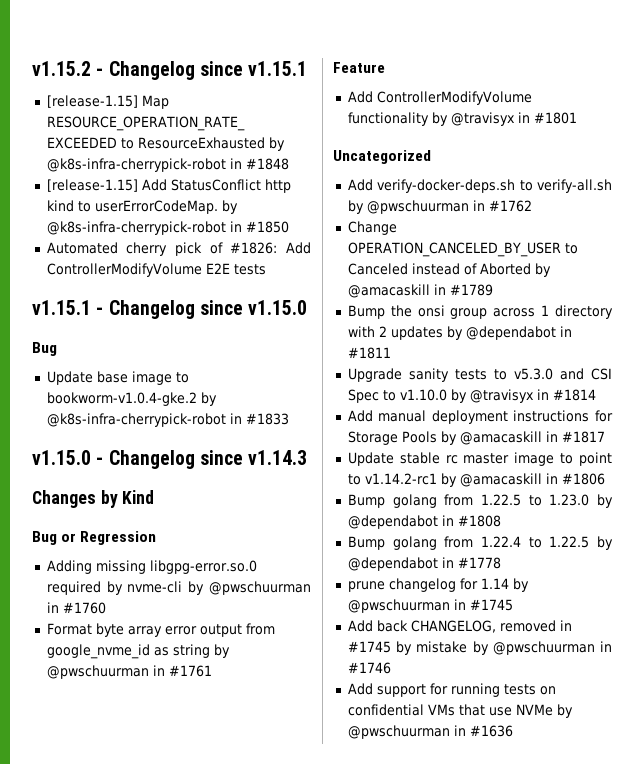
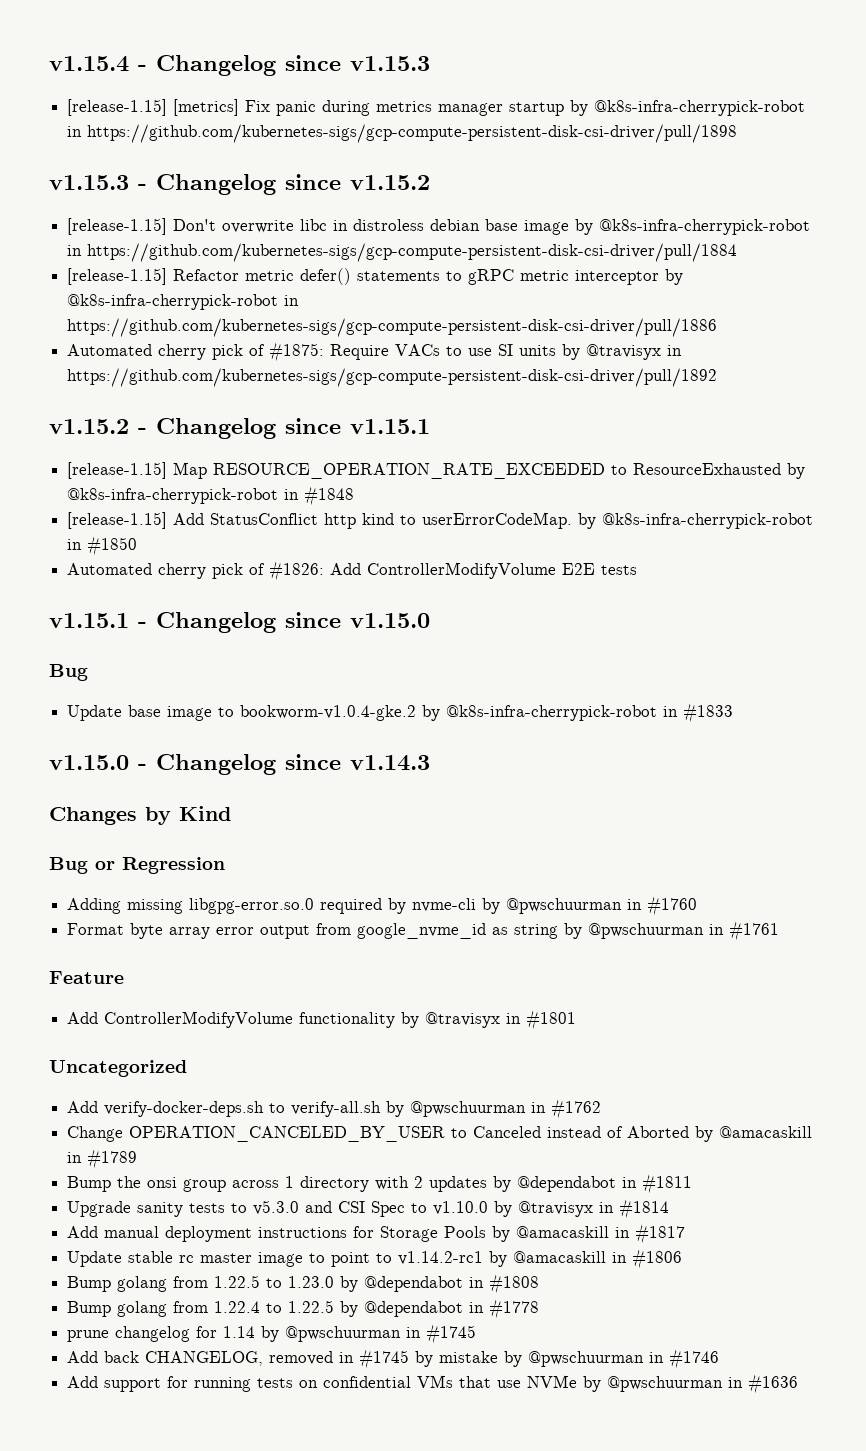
(32, 68) none -> [49,55,430,76] [67,99,806,116] [67,124,738,143] [49,174,430,195] [67,218,811,235] [67,243,738,262] [67,268,684,285] [67,294,300,310] [67,318,718,337] [67,342,683,362] [67,368,718,387] v1.15.4 - Changelog since v1.15.3 // [release-1.15] [metrics] Fix panic during metrics manager startup by @k8s-infra-cherrypick-robot in https://github.com/kubernetes-sigs/gcp-compute-persistent-disk-csi-driver/pull/1898 // v1.15.3 - Changelog since v1.15.2 // [release-1.15] Don't overwrite libc in distroless debian base image by @k8s-infra-cherrypick-robot in https://github.com/kubernetes-sigs/gcp-compute-persistent-disk-csi-driver/pull/1884 // [release-1.15] Refactor metric defer() statements to gRPC metric interceptor by @k8s-infra-cherrypick-robot in https://github.com/kubernetes-sigs/gcp-compute-persistent-disk-csi-driver/pull/1886 // Automated cherry pick of #1875: Require VACs to use SI units by @travisyx in https://github.com/kubernetes-sigs/gcp-compute-persistent-disk-csi-driver/pull/1892 //

